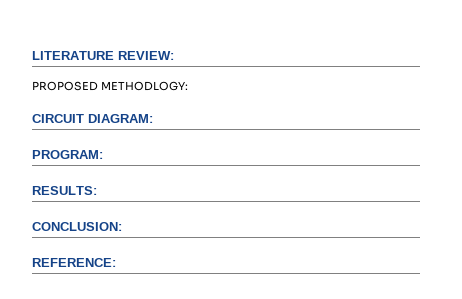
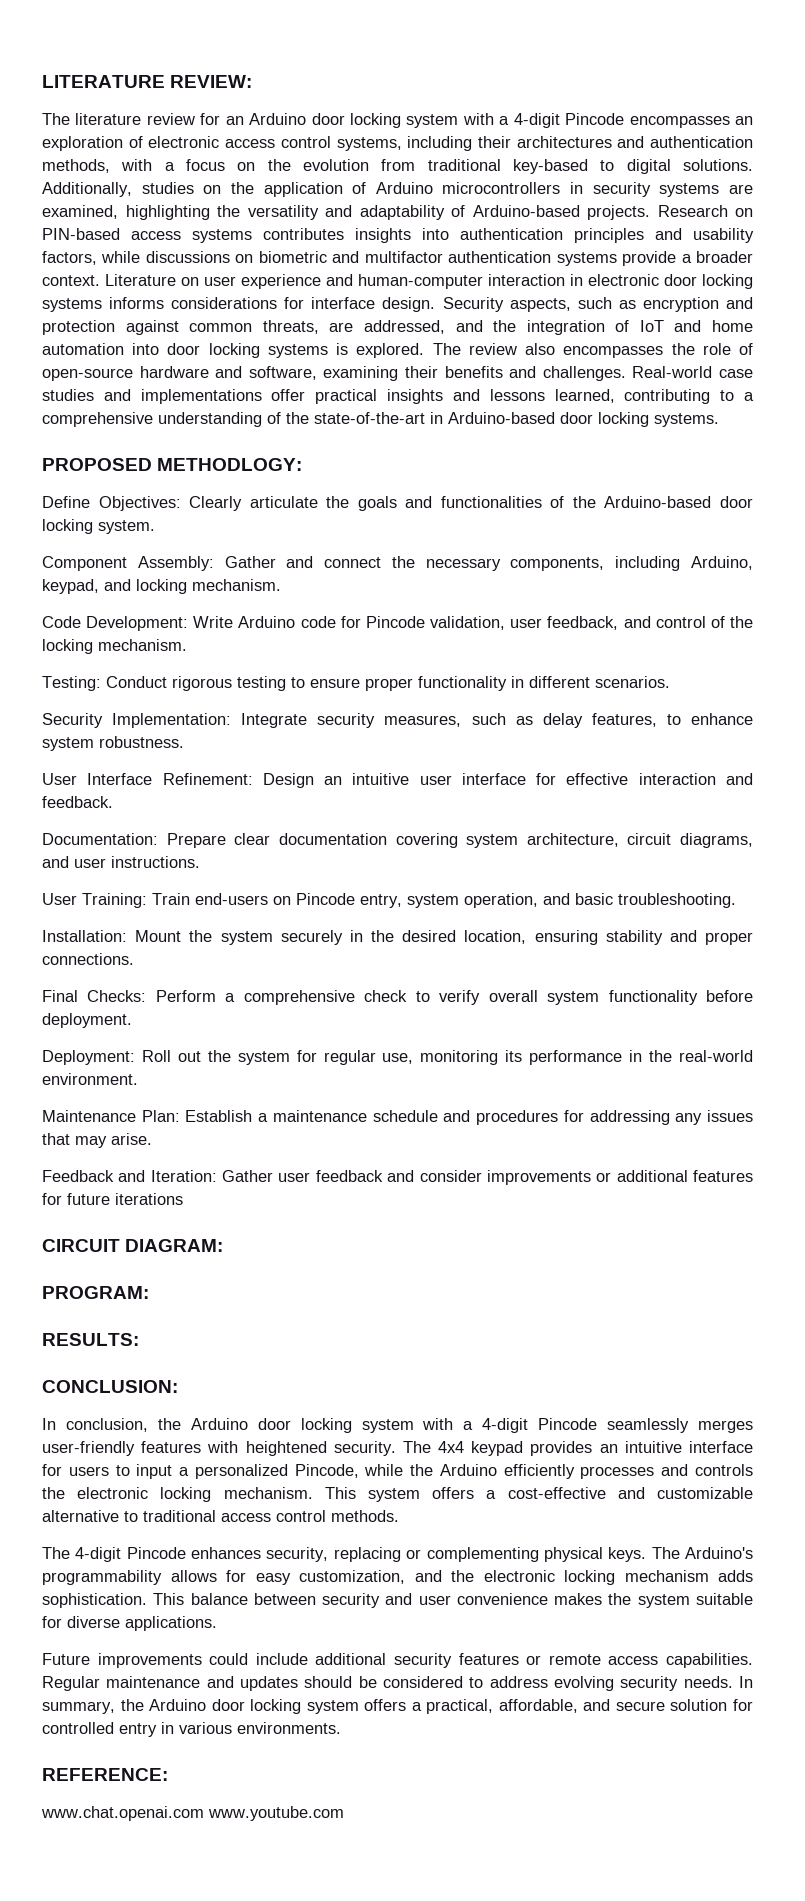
[32,81,188,91] PROPOSED METHODLOGY: -> [42,113,754,128] [42,136,753,151] [42,159,754,174] [42,182,753,197] [42,205,753,220] [42,228,754,243] [42,251,754,266] [42,274,753,289] [42,297,753,312] [42,320,753,335] [42,343,754,358] [42,366,754,381] [42,389,755,404] [42,412,719,427] [42,458,303,471] [42,496,753,511] [42,519,155,534] [42,556,753,571] [42,579,281,594] [42,616,753,631] [42,639,187,654] [42,676,670,691] [42,713,754,728] [42,736,184,751] [42,773,753,788] [42,796,113,808] [42,833,753,848] [42,856,200,868] [42,893,736,908] [42,930,753,945] [42,953,134,965] [42,990,753,1005] [42,1013,132,1028] [42,1050,753,1065] [42,1073,138,1085] [42,1110,754,1125] [42,1133,152,1148] [42,1170,754,1185] [42,1193,183,1205] The literature review for an Arduino door locking system with a 4-digit Pincode encompasses an exploration of electronic access control systems, including their architectures and authentication methods, with a focus on the evolution from traditional key-based to digital solutions. Additionally, studies on the application of Arduino microcontrollers in security systems are examined, highlighting the versatility and adaptability of Arduino-based projects. Research on PIN-based access systems contributes insights into authentication principles and usability factors, while discussions on biometric and multifactor authentication systems provide a broader context. Literature on user experience and human-computer interaction in electronic door locking systems informs considerations for interface design. Security aspects, such as encryption and protection against common threats, are addressed, and the integration of IoT and home automation into door locking systems is explored. The review also encompasses the role of open-source hardware and software, examining their benefits and challenges. Real-world case studies and implementations offer practical insights and lessons learned, contributing to a comprehensive understanding of the state-of-the-art in Arduino-based door locking systems. // PROPOSED METHODLOGY: // Define Objectives: Clearly articulate the goals and functionalities of the Arduino-based door locking system. // Component Assembly: Gather and connect the necessary components, including Arduino, keypad, and locking mechanism. // Code Development: Write Arduino code for Pincode validation, user feedback, and control of the locking mechanism. // Testing: Conduct rigorous testing to ensure proper functionality in different scenarios. // Security Implementation: Integrate security measures, such as delay features, to enhance system robustness. // User Interface Refinement: Design an intuitive user interface for effective interaction and feedback. // Documentation: Prepare clear documentation covering system architecture, circuit diagrams, and user instructions. // User Training: Train end-users on Pincode entry, system operation, and basic troubleshooting. // Installation: Mount the system securely in the desired location, ensuring stability and proper connections. // Final Checks: Perform a comprehensive check to verify overall system functionality before deployment. // Deployment: Roll out the system for regular use, monitoring its performance in the real-world environment. // Maintenance Plan: Establish a maintenance schedule and procedures for addressing any issues that may arise. // Feedback and Iteration: Gather user feedback and consider improvements or additional features for future iterations
(122, 226) none -> [42,1418,753,1433] [42,1441,753,1456] [42,1464,753,1479] [42,1487,753,1502] [42,1510,399,1522] [42,1547,754,1562] [42,1570,753,1585] [42,1593,753,1608] [42,1616,217,1631] [42,1653,754,1668] [42,1676,753,1691] [42,1699,754,1714] [42,1722,341,1737] // In conclusion, the Arduino door locking system with a 4-digit Pincode seamlessly merges user-friendly features with heightened security. The 4x4 keypad provides an intuitive interface for users to input a personalized Pincode, while the Arduino efficiently processes and controls the electronic locking mechanism. This system offers a cost-effective and customizable alternative to traditional access control methods. // The 4-digit Pincode enhances security, replacing or complementing physical keys. The Arduino's programmability allows for easy customization, and the electronic locking mechanism adds sophistication. This balance between security and user convenience makes the system suitable for diverse applications. // Future improvements could include additional security features or remote access capabilities. Regular maintenance and updates should be considered to address evolving security needs. In summary, the Arduino door locking system offers a practical, affordable, and secure solution for controlled entry in various environments.
(116, 262) none -> [41,1806,344,1821] // www.chat.openai.com www.youtube.com

